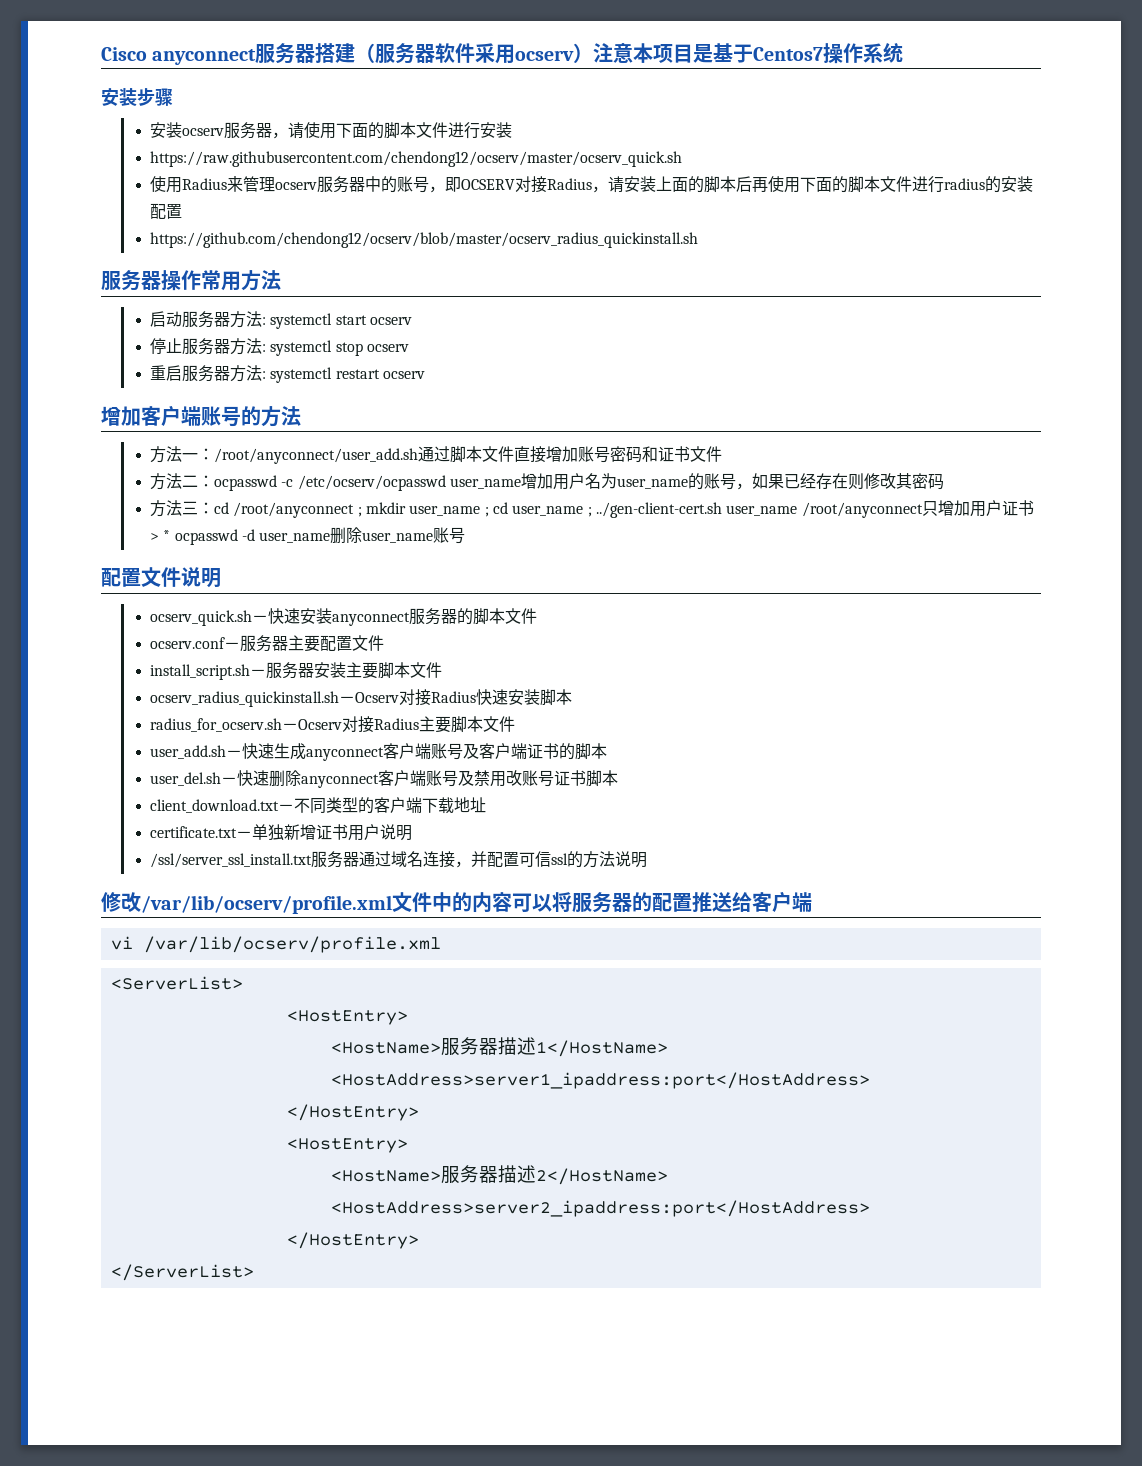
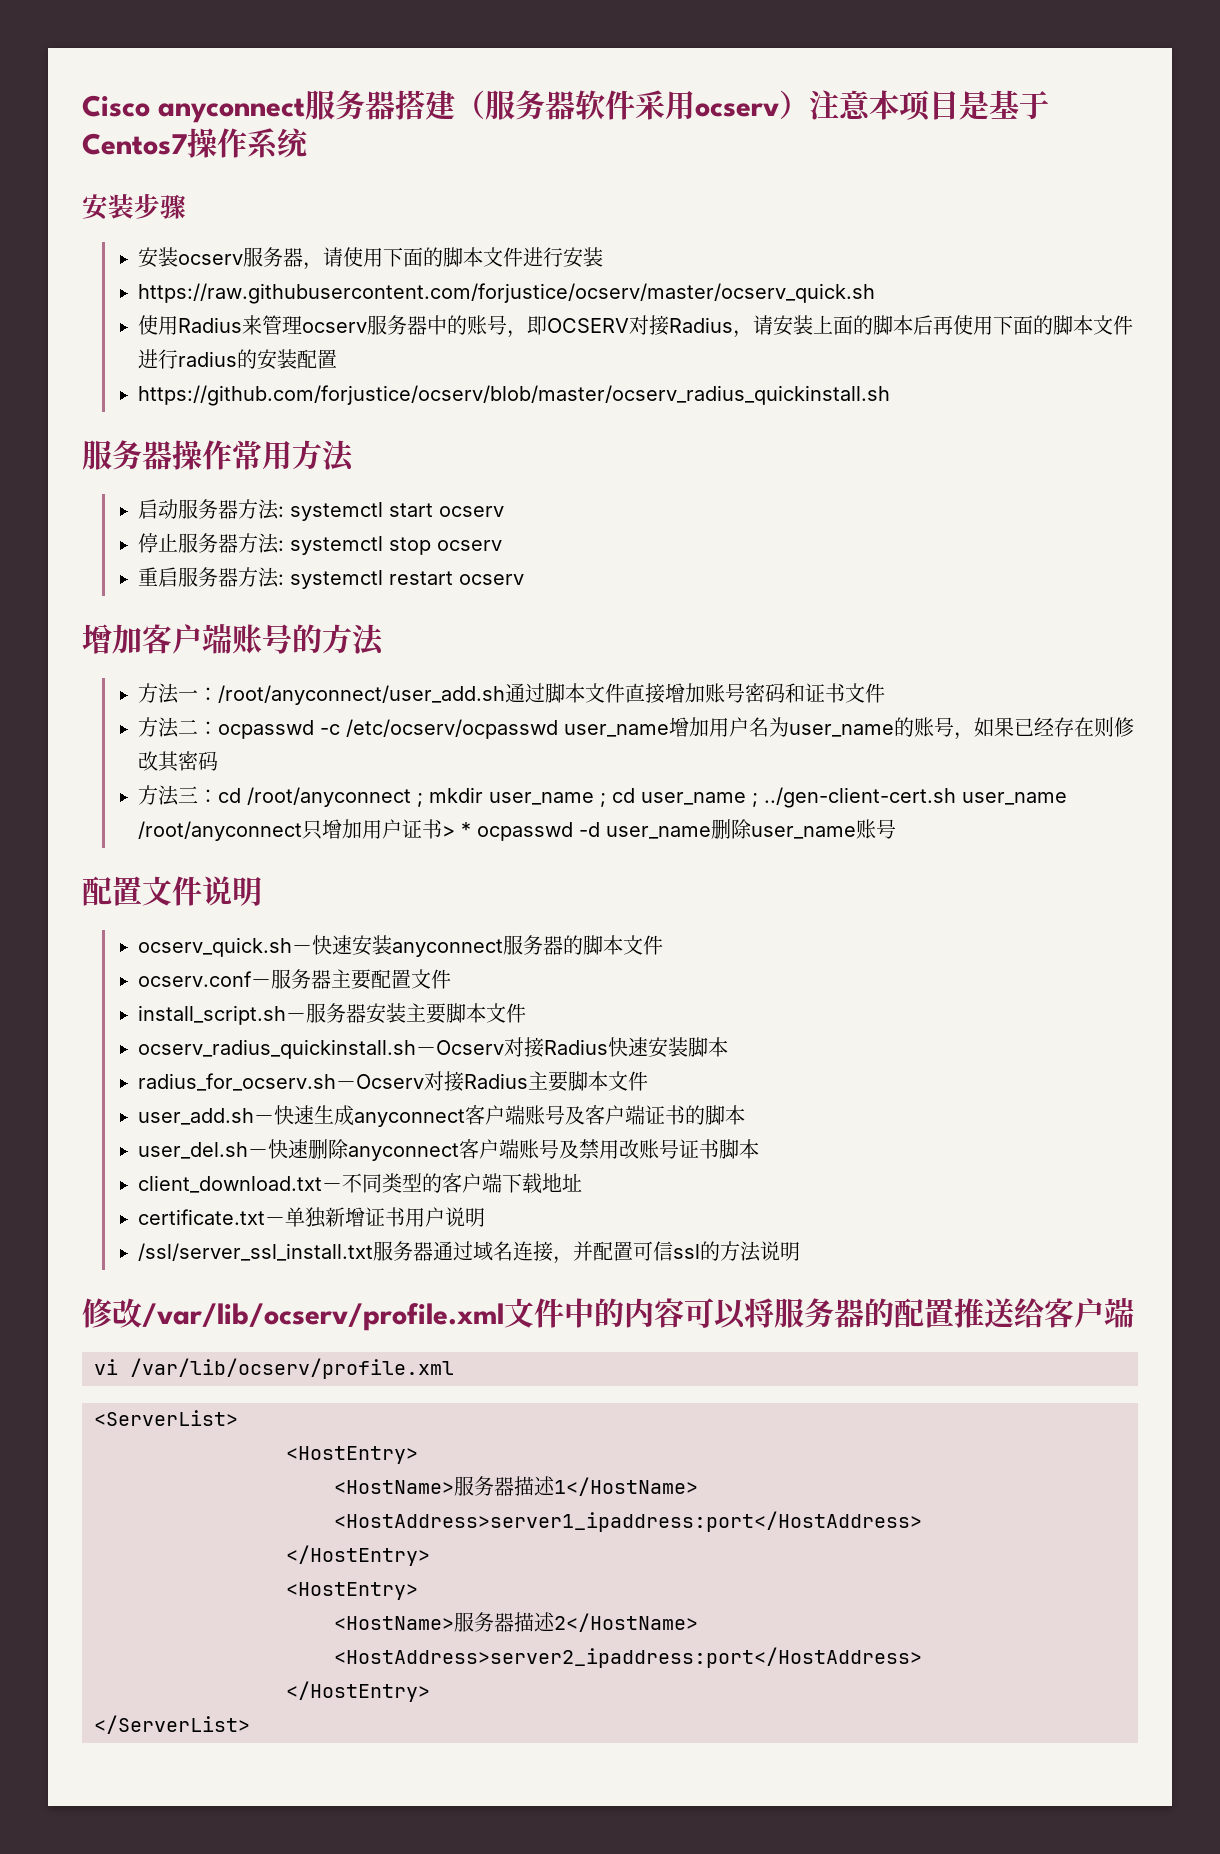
[150,151,683,167] https://raw.githubusercontent.com/chendong12/ocserv/master/ocserv_quick.sh -> [137,283,875,304] https://raw.githubusercontent.com/forjustice/ocserv/master/ocserv_quick.sh
[150,232,699,248] https://github.com/chendong12/ocserv/blob/master/ocserv_radius_quickinstall.sh -> [137,385,890,406] https://github.com/forjustice/ocserv/blob/master/ocserv_radius_quickinstall.sh

